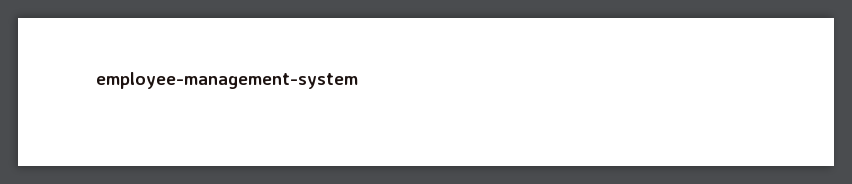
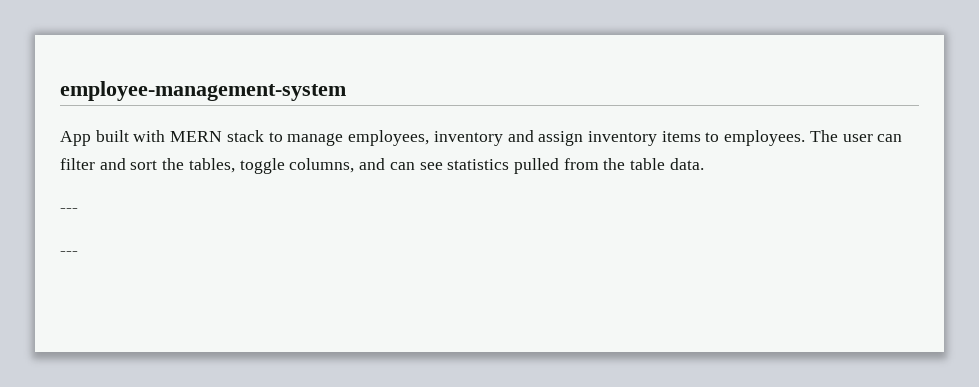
(358, 80) none -> [60,130,903,146] [60,158,704,174] [60,208,78,213] [60,251,78,256] // App built with MERN stack to manage employees, inventory and assign inventory items to employees. The user can filter and sort the tables, toggle columns, and can see statistics pulled from the table data. // --- // ---

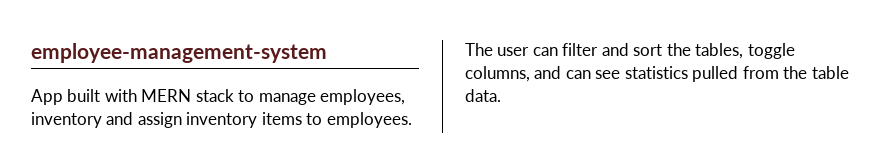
[60,208,78,213] [60,251,78,256] // --- // --- -> (501, 95) none

